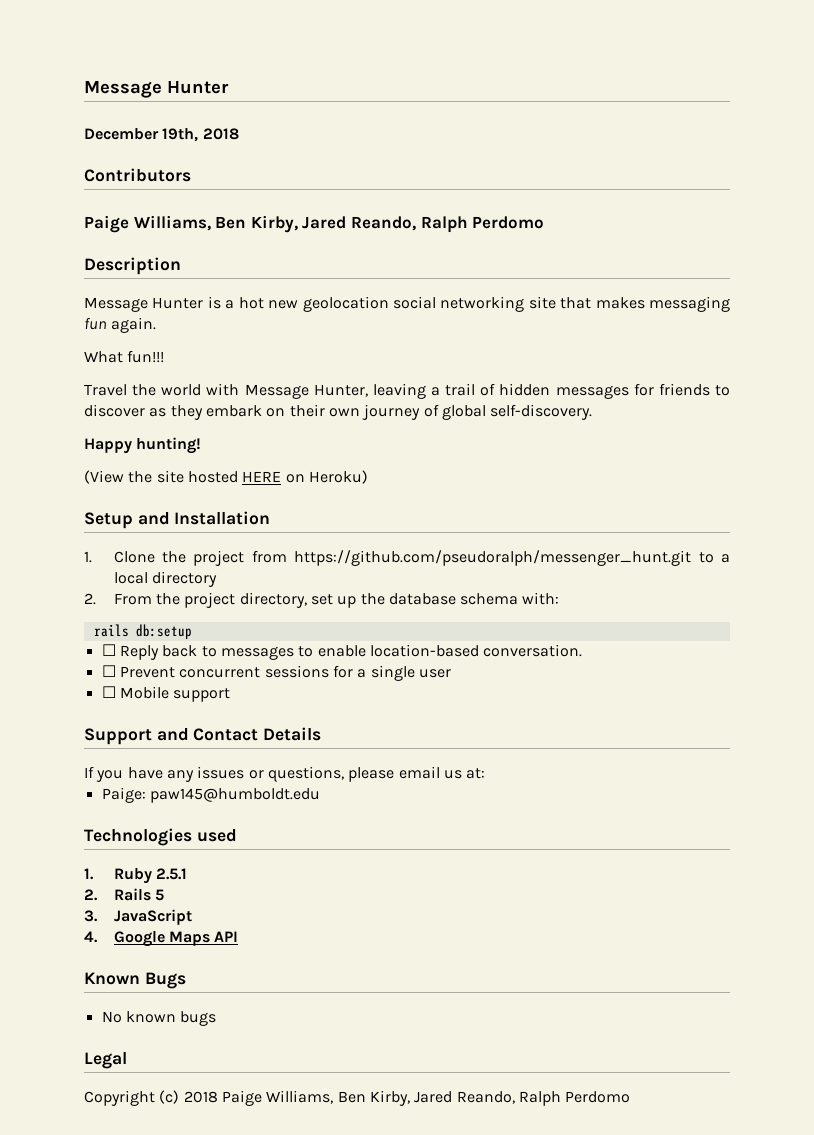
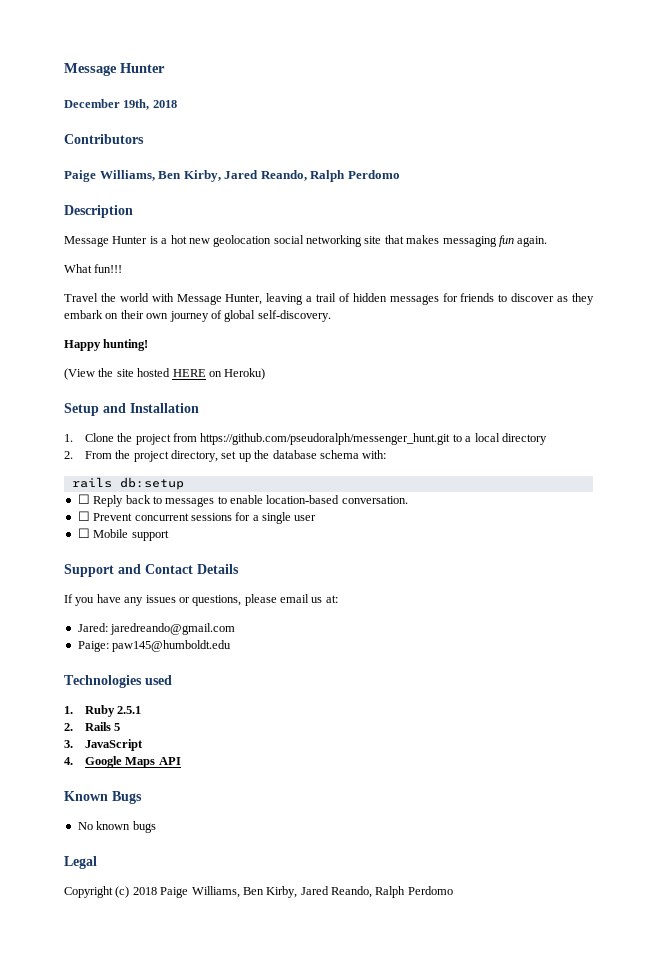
(486, 773) none -> [77,623,236,635] // Jared: jaredreando@gmail.com

